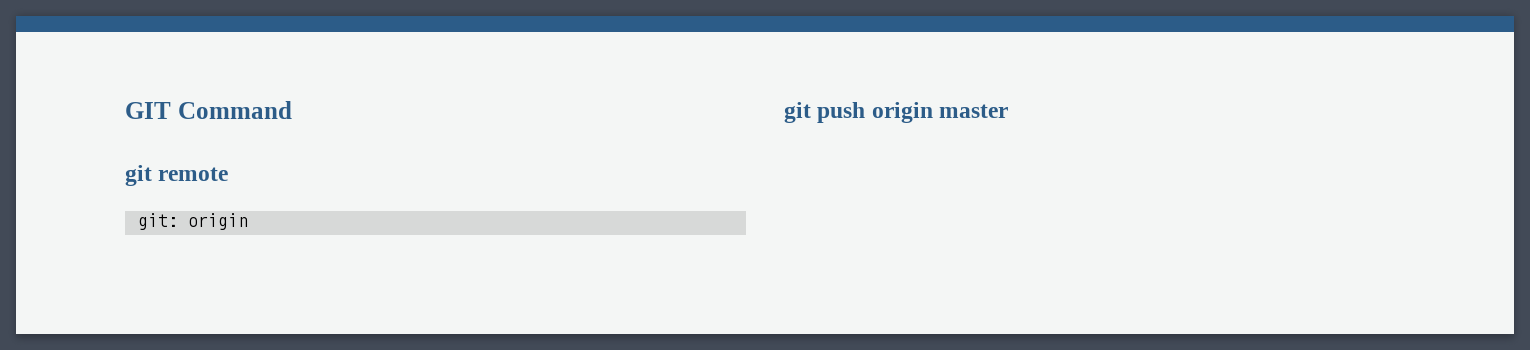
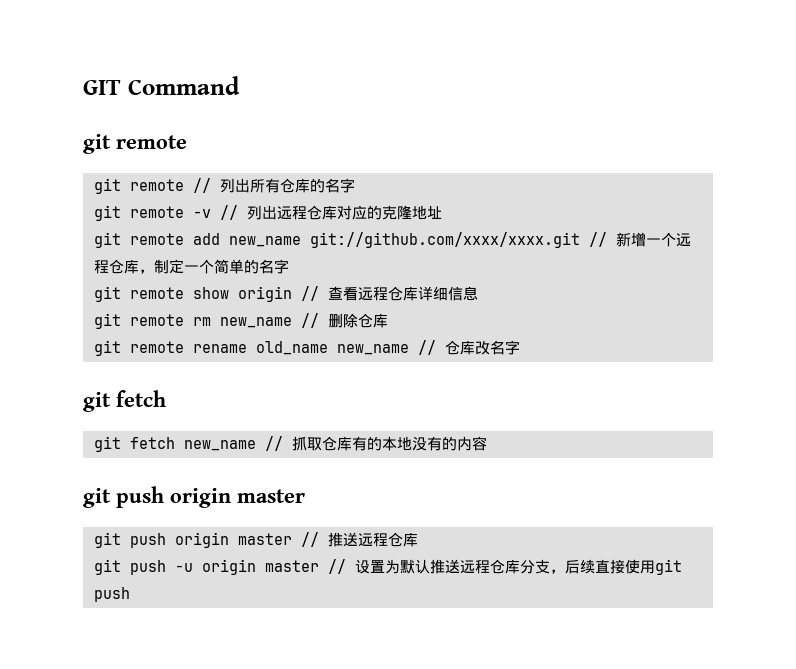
[137,213,248,230] [784,102,1009,123] git: origin // git push origin master -> [93,178,355,194] [93,205,442,221] [93,232,691,248] [93,259,289,274] [93,286,478,302] [93,313,388,329] [93,340,520,356] [83,390,166,412] [93,436,487,452] [83,486,305,508] [93,532,418,548] [93,559,682,575] [93,587,130,602] git remote // 列出所有仓库的名字 // git remote -v // 列出远程仓库对应的克隆地址 // git remote add new_name git://github.com/xxxx/xxxx.git // 新增一个远程仓库，制定一个简单的名字 // git remote show origin // 查看远程仓库详细信息 // git remote rm new_name // 删除仓库 // git remote rename old_name new_name // 仓库改名字 // git fetch // git fetch new_name // 抓取仓库有的本地没有的内容 // git push origin master // git push origin master // 推送远程仓库 // git push -u origin master // 设置为默认推送远程仓库分支，后续直接使用git push

